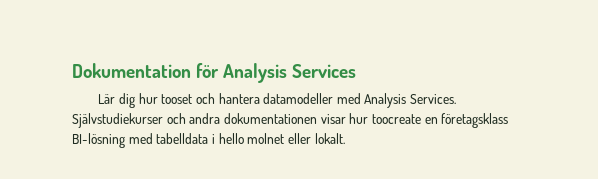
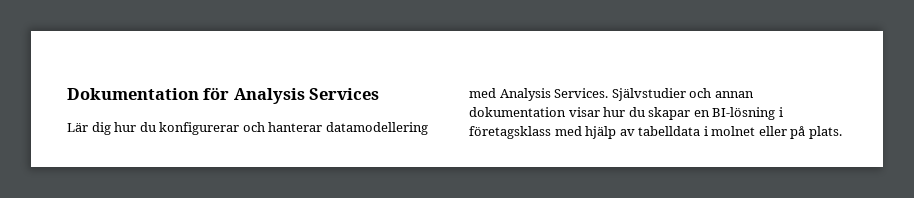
[161,93,457,108] [72,113,509,128] [72,133,153,148] tooset och hantera datamodeller med Analysis Services. Självstudiekurser och andra dokumentationen visar hur toocreate en företagsklass BI-lösning med -> [139,122,428,135] [469,88,754,101] [469,107,783,120] [469,126,635,139] du konfigurerar och hanterar datamodellering med Analysis Services. Självstudier och annan dokumentation visar hur du skapar en BI-lösning i företagsklass med hjälp av
[218,133,244,144] hello -> (708, 131) none
[314,133,345,144] lokalt. -> [790,126,842,139] på plats.

